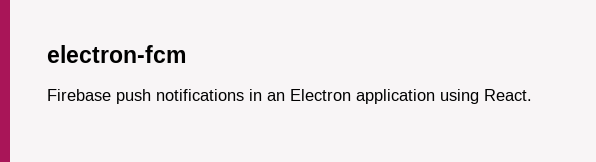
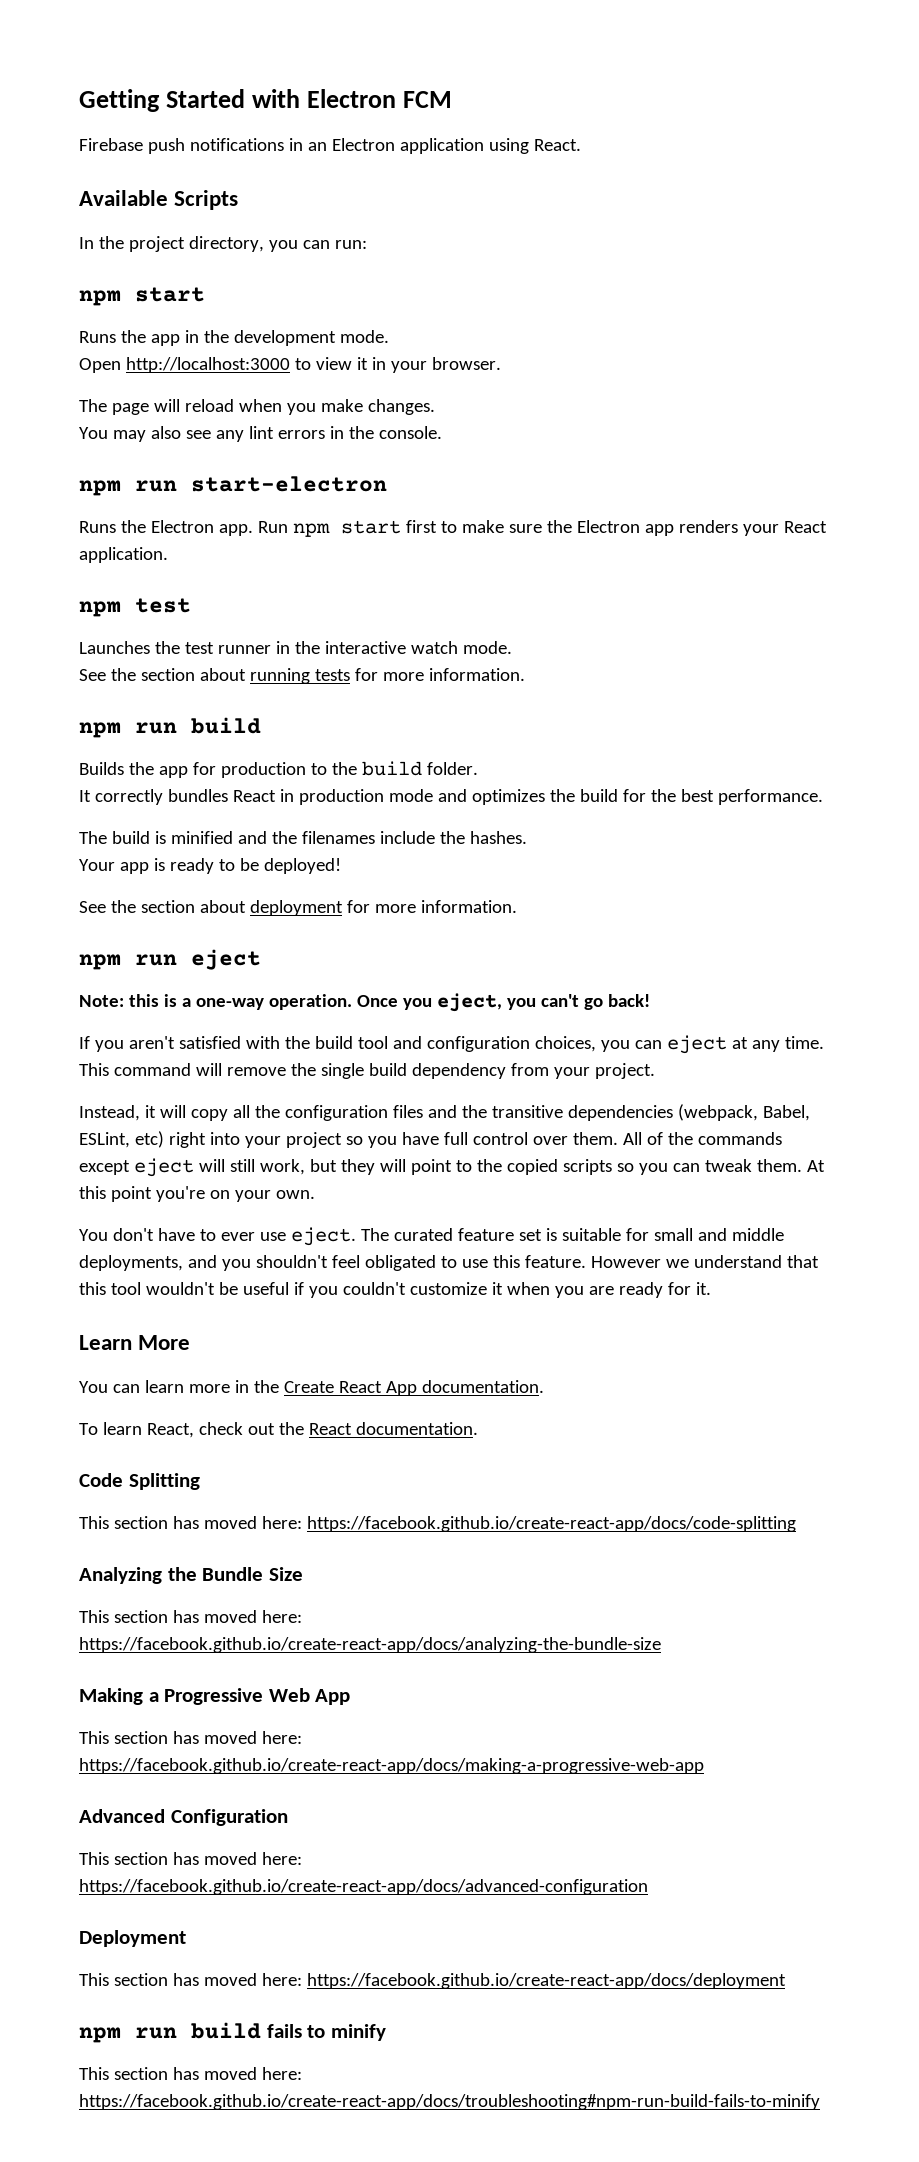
[47,45,186,63] electron-fcm -> [79,89,453,112] Getting Started with Electron FCM
(532, 95) none -> [79,190,239,210] [79,236,367,252] [79,287,205,306] [79,330,389,346] [79,357,501,373] [79,399,435,415] [79,426,442,442] [79,476,387,496] [79,520,827,537] [79,547,168,563] [79,598,191,617] [79,641,512,654] [79,668,525,684] [79,717,261,738] [79,761,478,778] [79,789,823,805] [79,831,527,844] [79,858,341,874] [79,900,517,916] [79,949,261,970] [79,993,650,1012] [79,1035,824,1054] [79,1063,655,1079] [79,1104,810,1121] [79,1131,782,1148] [79,1158,825,1177] [79,1186,315,1202] [79,1227,784,1246] [79,1255,819,1271] [79,1282,711,1298] [79,1335,191,1350] [79,1380,544,1396] [79,1422,478,1438] [79,1473,200,1490] [79,1516,796,1532] [79,1567,303,1584] [79,1610,302,1623] [79,1637,661,1653] [79,1688,351,1705] [79,1731,302,1744] [79,1758,704,1774] [79,1809,288,1826] [79,1852,302,1865] [79,1879,648,1895] [79,1930,186,1947] [79,1973,786,1989] [79,2022,386,2043] [79,2067,302,2080] [79,2094,820,2110] // Available Scripts // In the project directory, you can run: // npm start // Runs the app in the development mode. // Open http://localhost:3000 to view it in your browser. // The page will reload when you make changes. // You may also see any lint errors in the console. // npm run start-electron // Runs the Electron app. Run npm start first to make sure the Electron app renders your React application. // npm test // Launches the test runner in the interactive watch mode. // See the section about running tests for more information. // npm run build // Builds the app for production to the build folder. // It correctly bundles React in production mode and optimizes the build for the best performance. // The build is minified and the filenames include the hashes. // Your app is ready to be deployed! // See the section about deployment for more information. // npm run eject // Note: this is a one-way operation. Once you eject, you can't go back! // If you aren't satisfied with the build tool and configuration choices, you can eject at any time. This command will remove the single build dependency from your project. // Instead, it will copy all the configuration files and the transitive dependencies (webpack, Babel, ESLint, etc) right into your project so you have full control over them. All of the commands except eject will still work, but they will point to the copied scripts so you can tweak them. At this point you're on your own. // You don't have to ever use eject. The curated feature set is suitable for small and middle deployments, and you shouldn't feel obligated to use this feature. However we understand that this tool wouldn't be useful if you couldn't customize it when you are ready for it. // Learn More // You can learn more in the Create React App documentation. // To learn React, check out the React documentation. // Code Splitting // This section has moved here: https://facebook.github.io/create-react-app/docs/code-splitting // Analyzing the Bundle Size // This section has moved here: https://facebook.github.io/create-react-app/docs/analyzing-the-bundle-size // Making a Progressive Web App // This section has moved here: https://facebook.github.io/create-react-app/docs/making-a-progressive-web-app // Advanced Configuration // This section has moved here: https://facebook.github.io/create-react-app/docs/advanced-configuration // Deployment // This section has moved here: https://facebook.github.io/create-react-app/docs/deployment // npm run build fails to minify // This section has moved here: https://facebook.github.io/create-react-app/docs/troubleshooting#npm-run-build-fails-to-minify

